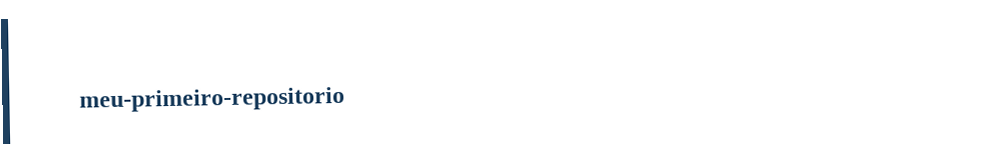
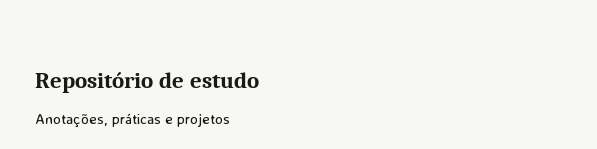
[79,86,345,113] meu-primeiro-repositorio -> [35,72,260,93] [35,113,230,128] Repositório de estudo // Anotações, práticas e projetos

